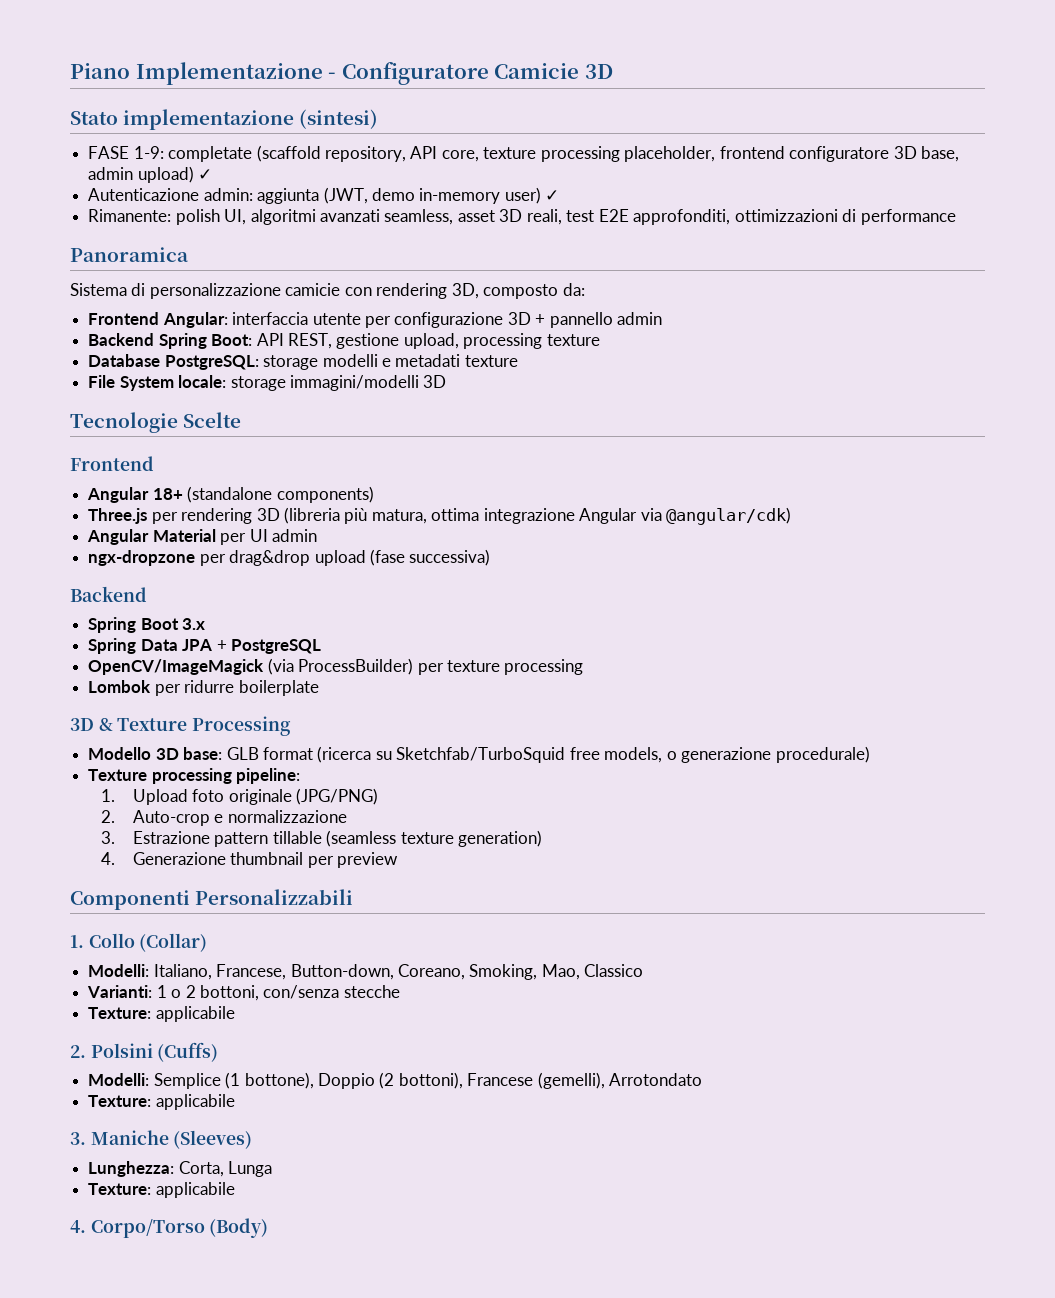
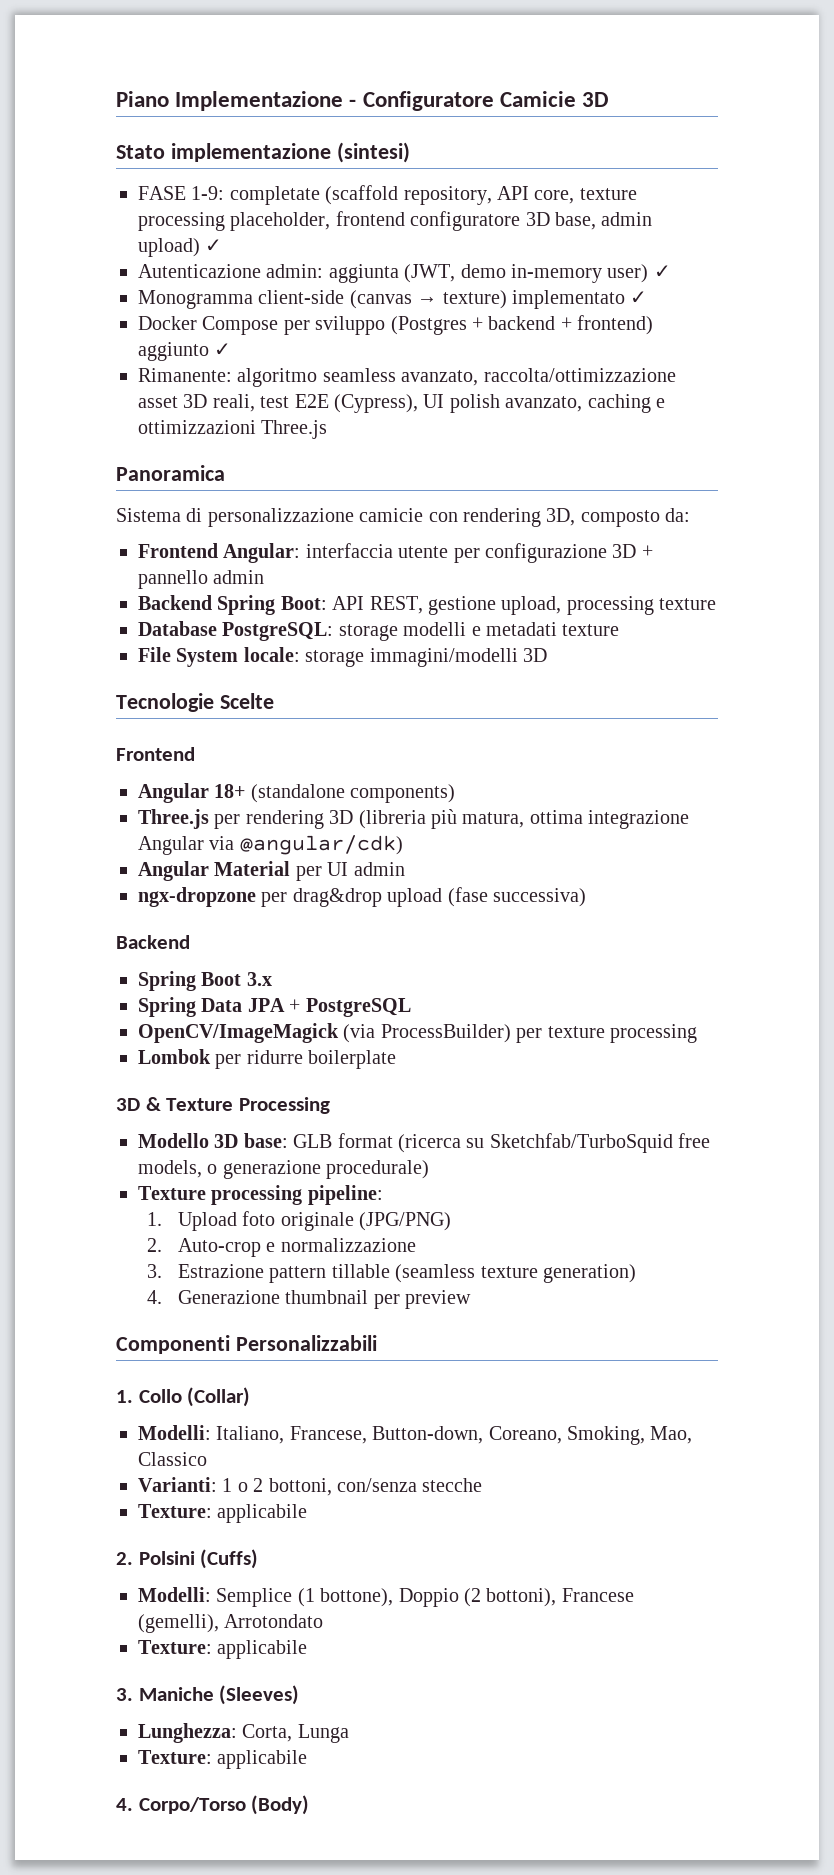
[88,209,454,225] Rimanente: polish UI, algoritmi avanzati seamless, -> [138,290,648,309] [138,315,654,335] [138,342,232,361] [138,368,676,387] Monogramma client-side (canvas → texture) implementato ✓ // Docker Compose per sviluppo (Postgres + backend + frontend) aggiunto ✓ // Rimanente: algoritmo seamless avanzato, raccolta/ottimizzazione
[633,209,956,225] approfonditi, ottimizzazioni di performance -> [334,394,665,413] [138,420,328,439] (Cypress), UI polish avanzato, caching e ottimizzazioni Three.js

